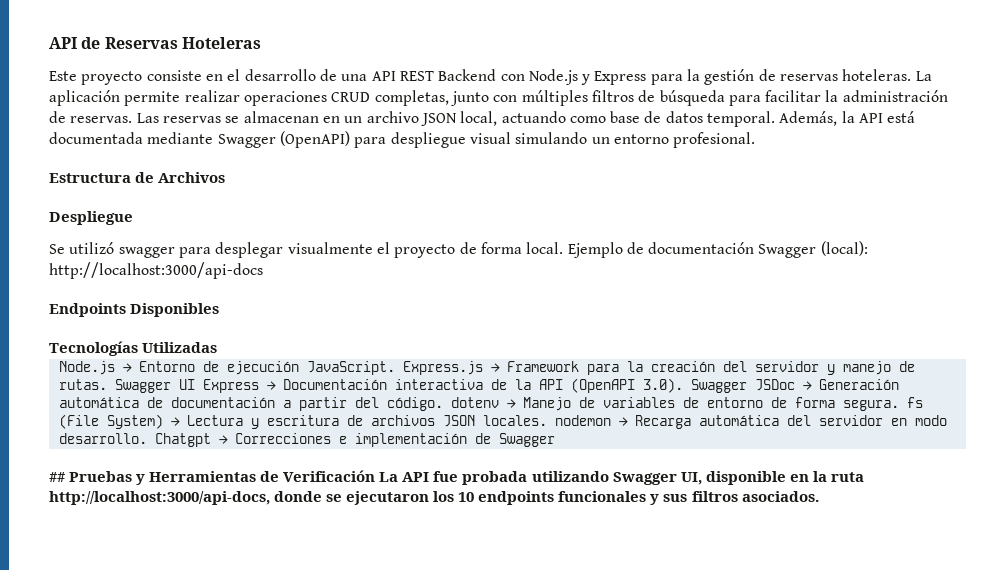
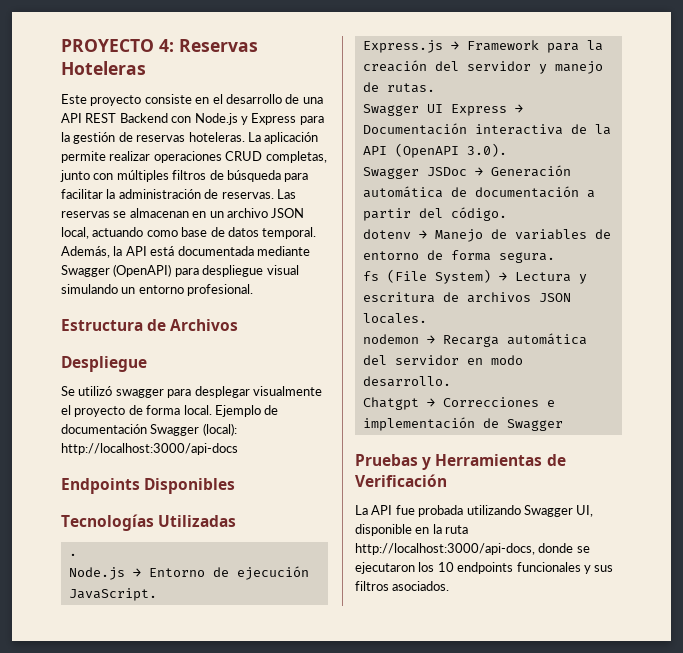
[49,37,101,49] API de -> [61,39,174,52] PROYECTO 4:
(218, 347) none -> [68,553,77,556] // .
(395, 368) none -> (157, 594) //
(107, 384) none -> (435, 88) //
(683, 385) none -> (507, 150) //
(443, 404) none -> (507, 214) //
(899, 405) none -> (555, 257) //
(547, 420) none -> (427, 318) //
(147, 438) none -> (451, 381) //
[49,472,65,482] ## -> (563, 425) none
(376, 476) none -> (447, 480) //

